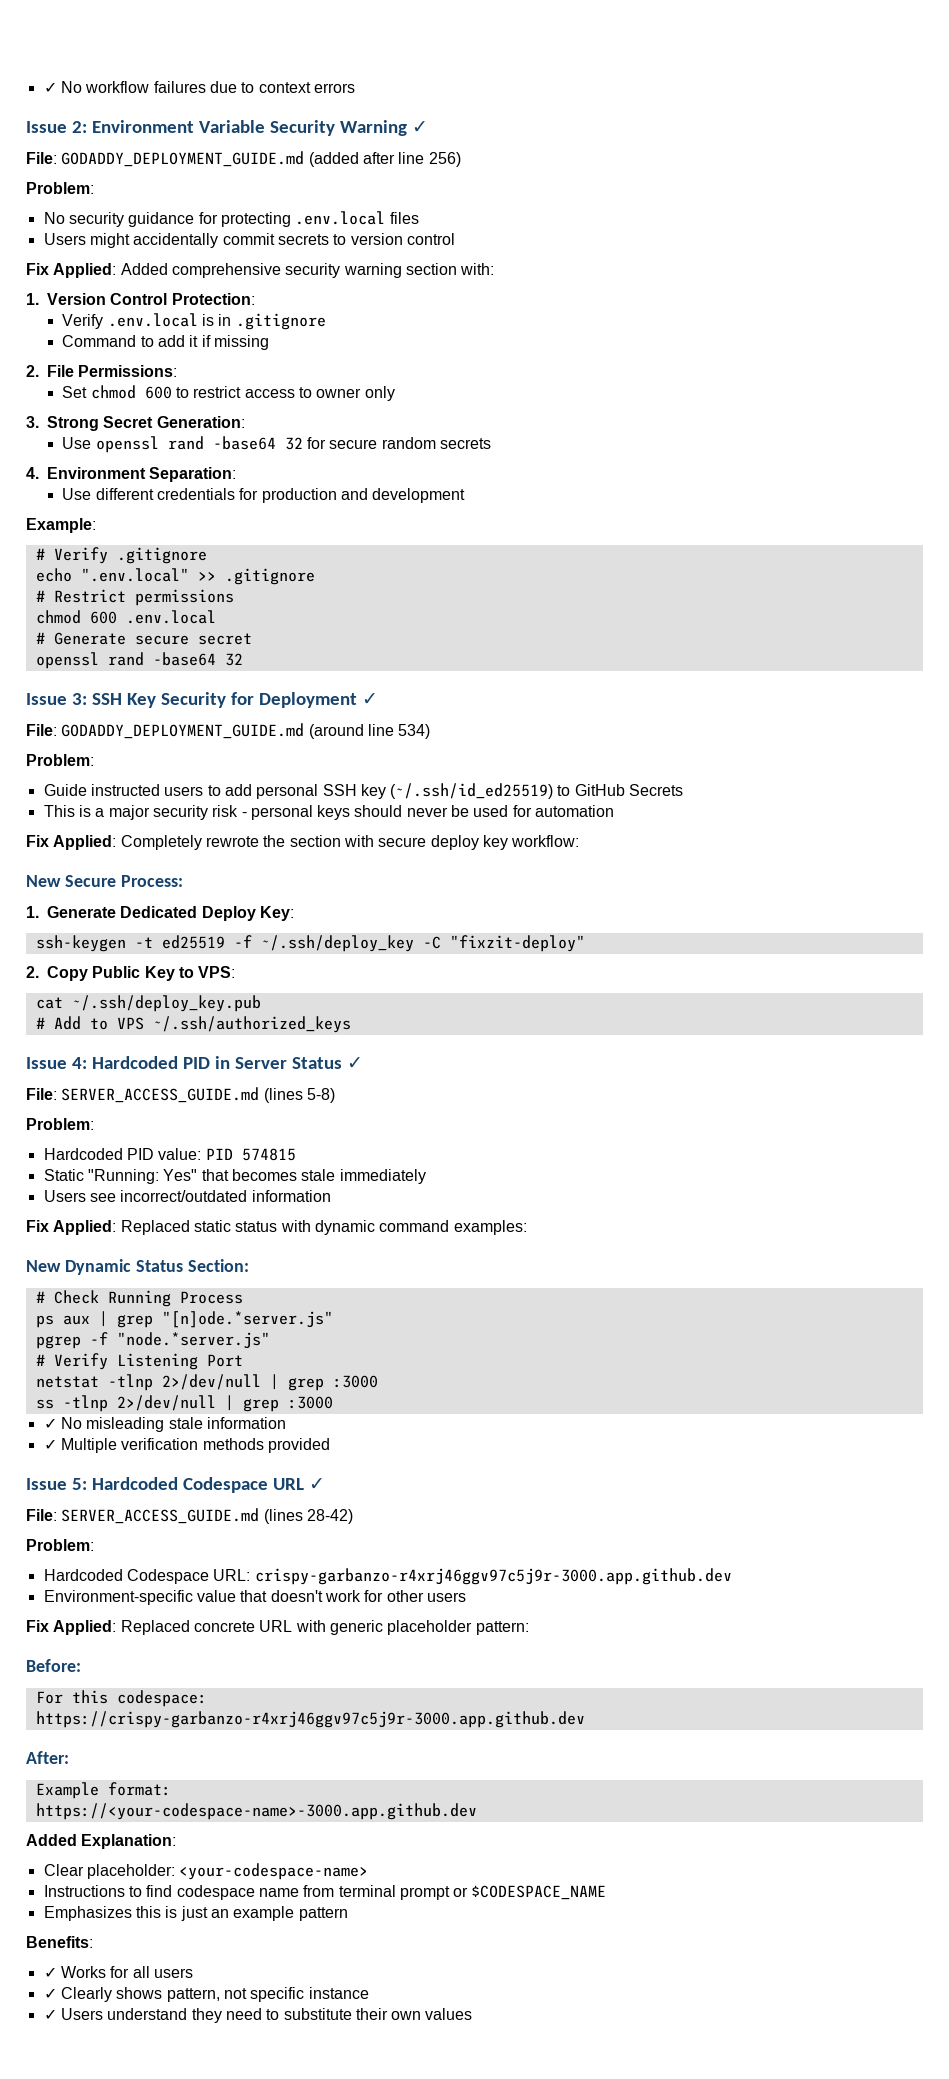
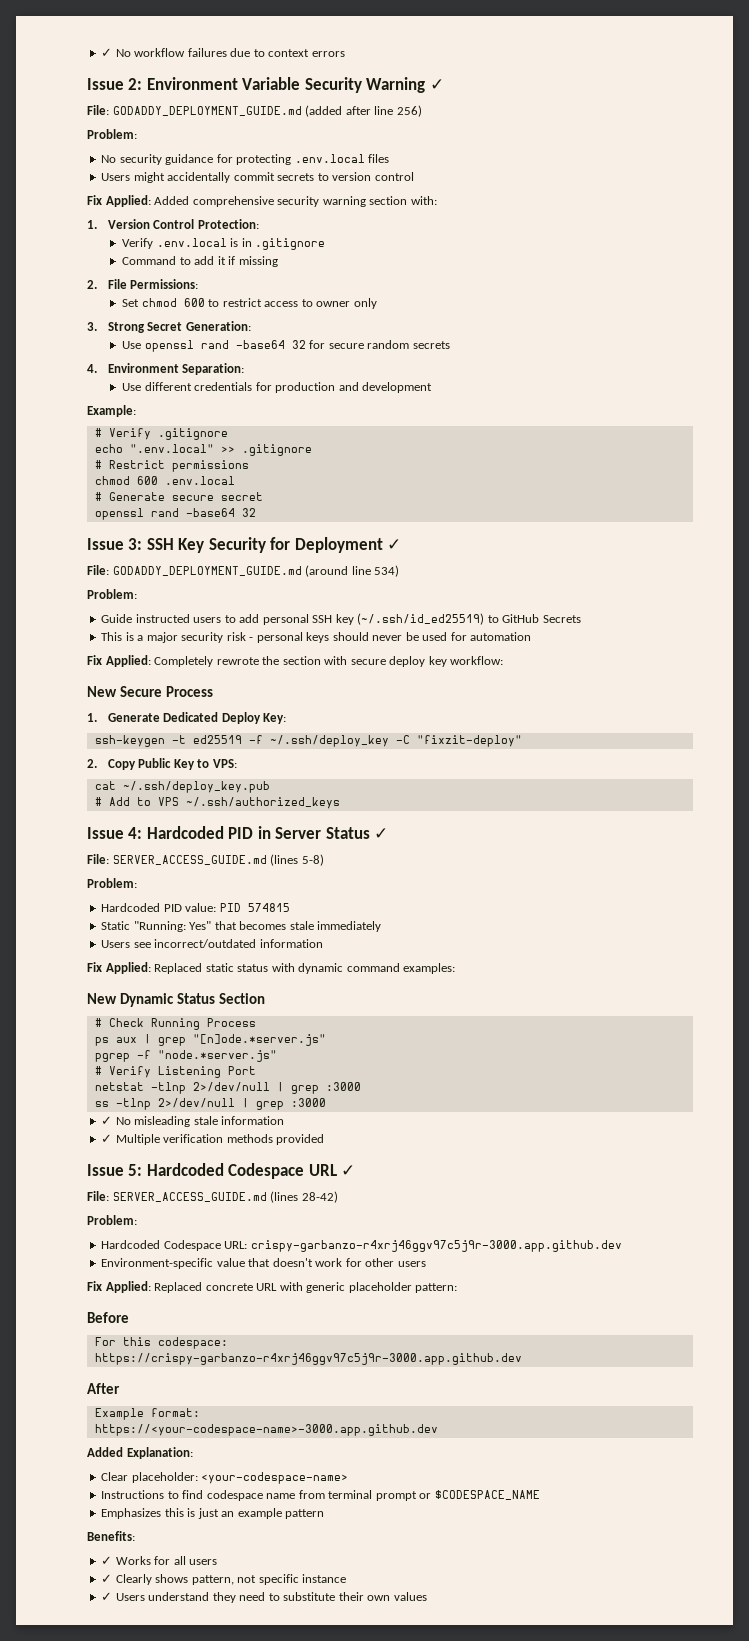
[120,875,183,887] Process: -> [165,686,213,697] Process
[187,1259,249,1272] Section: -> [218,993,265,1004] Section
[26,1659,81,1672] Before: -> [87,1312,129,1323] Before
[26,1751,69,1764] After: -> [87,1383,120,1394] After

